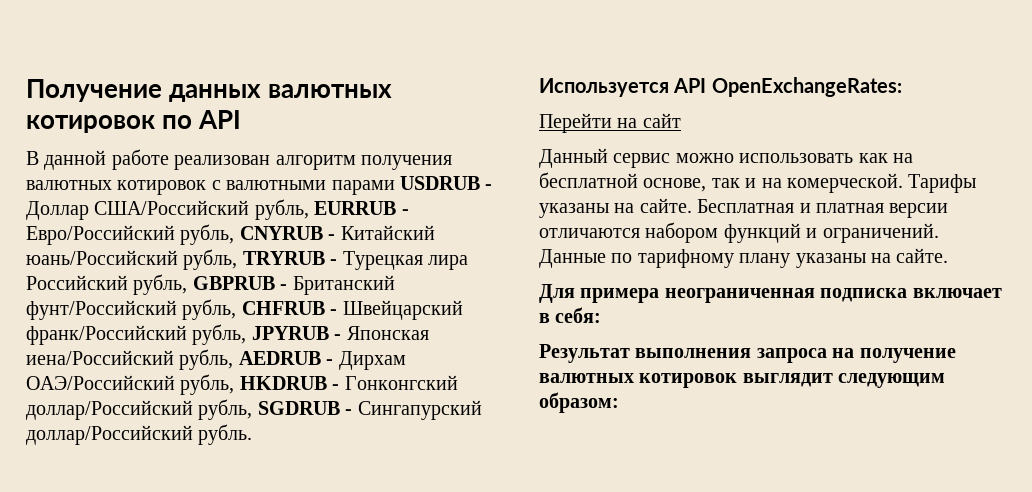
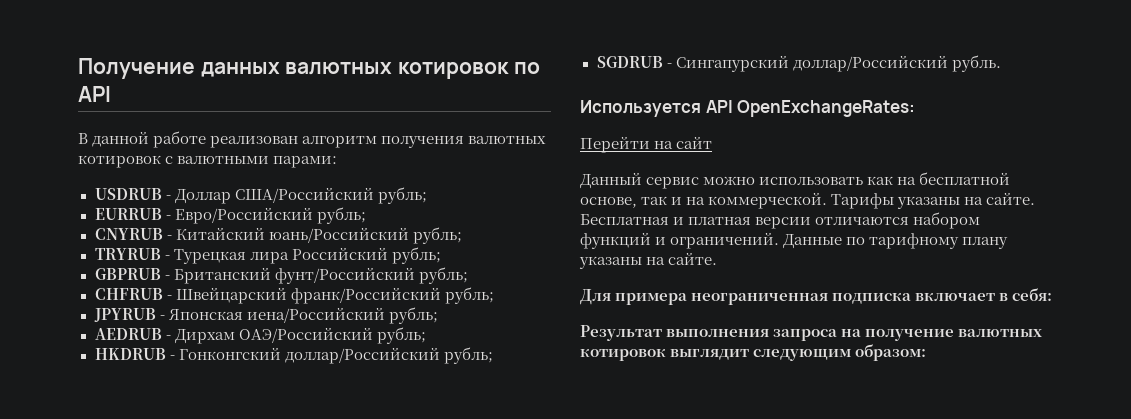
[331,180,395,195] парами -> [273,156,338,168] парами: //
[254,199,309,220] рубль, -> [377,187,427,204] рубль; //
[180,224,235,245] рубль, -> [316,207,366,224] рубль; //
[183,249,238,270] рубль, -> [412,227,462,244] рубль; //
[133,274,188,295] рубль, -> [391,247,441,264] рубль; //
[182,299,237,320] рубль, -> [418,267,468,284] рубль; //
[192,324,247,345] рубль, -> [444,287,494,304] рубль; //
[179,349,234,370] рубль, -> [388,307,438,324] рубль; //
[180,374,235,395] рубль, -> [376,327,426,344] рубль; //
[198,399,253,420] рубль, -> [443,347,493,364] рубль; //
[787,173,903,193] комерческой. -> [708,192,828,209] коммерческой.

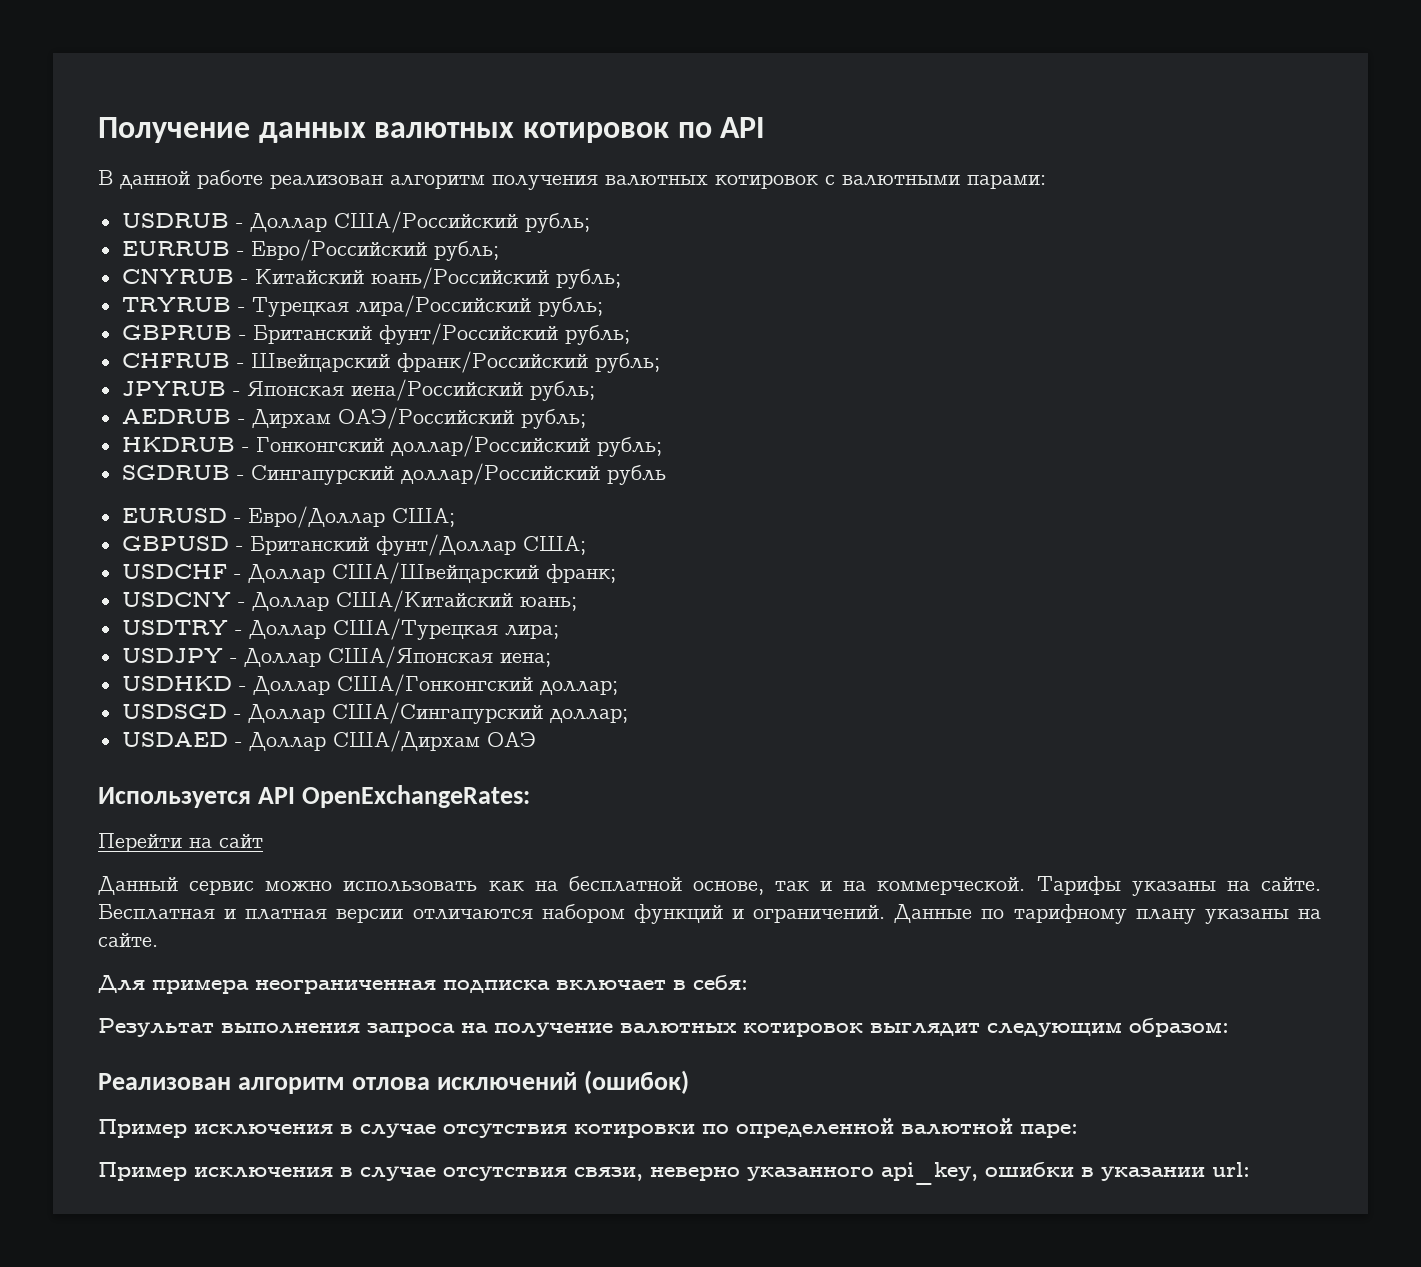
[249,247,388,264] лира Российский -> [355,295,531,317] лира/Российский
[951,55,1001,72] рубль. -> [606,465,666,485] [121,506,455,528] [121,534,586,556] [121,562,616,584] [121,590,577,612] [121,618,559,640] [121,646,551,668] [121,674,618,696] [121,702,628,724] [121,730,536,752] рубль // EURUSD - Евро/Доллар США; // GBPUSD - Британский фунт/Доллар США; // USDCHF - Доллар США/Швейцарский франк; // USDCNY - Доллар США/Китайский юань; // USDTRY - Доллар США/Турецкая лира; // USDJPY - Доллар США/Японская иена; // USDHKD - Доллар США/Гонконгский доллар; // USDSGD - Доллар США/Сингапурский доллар; // USDAED - Доллар США/Дирхам ОАЭ
(927, 352) none -> [98,1070,689,1094] [98,1118,1078,1138] [98,1162,1250,1185] // Реализован алгоритм отлова исключений (ошибок) // Пример исключения в случае отсутствия котировки по определенной валютной паре: // Пример исключения в случае отсутствия связи, неверно указанного api_key, ошибки в указании url:

